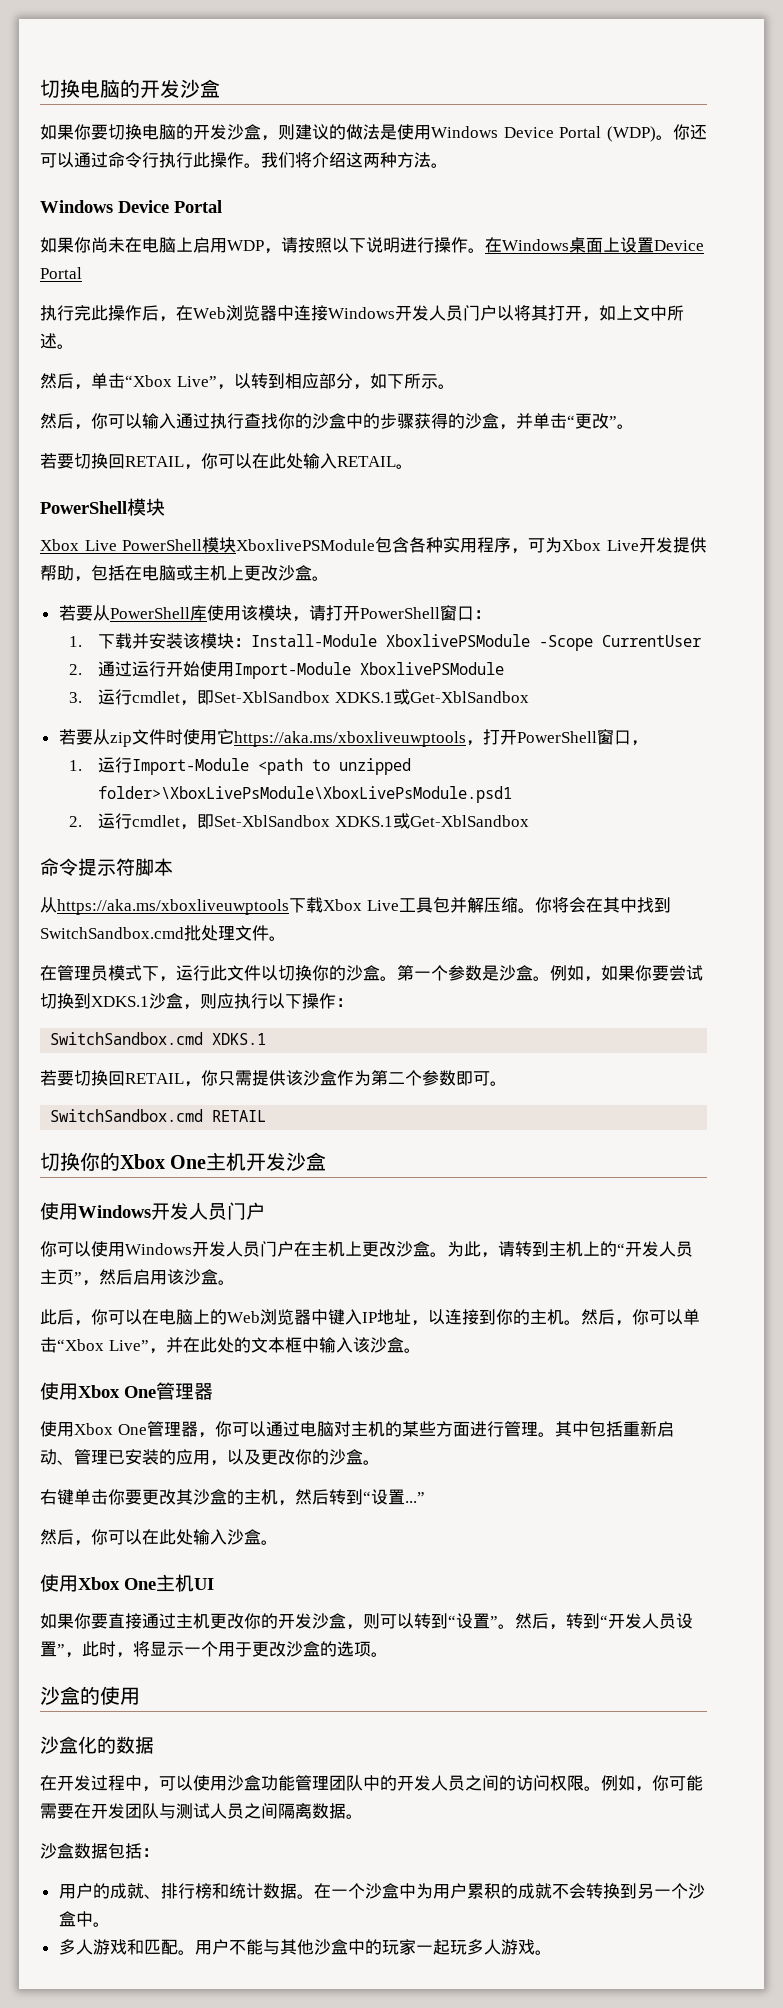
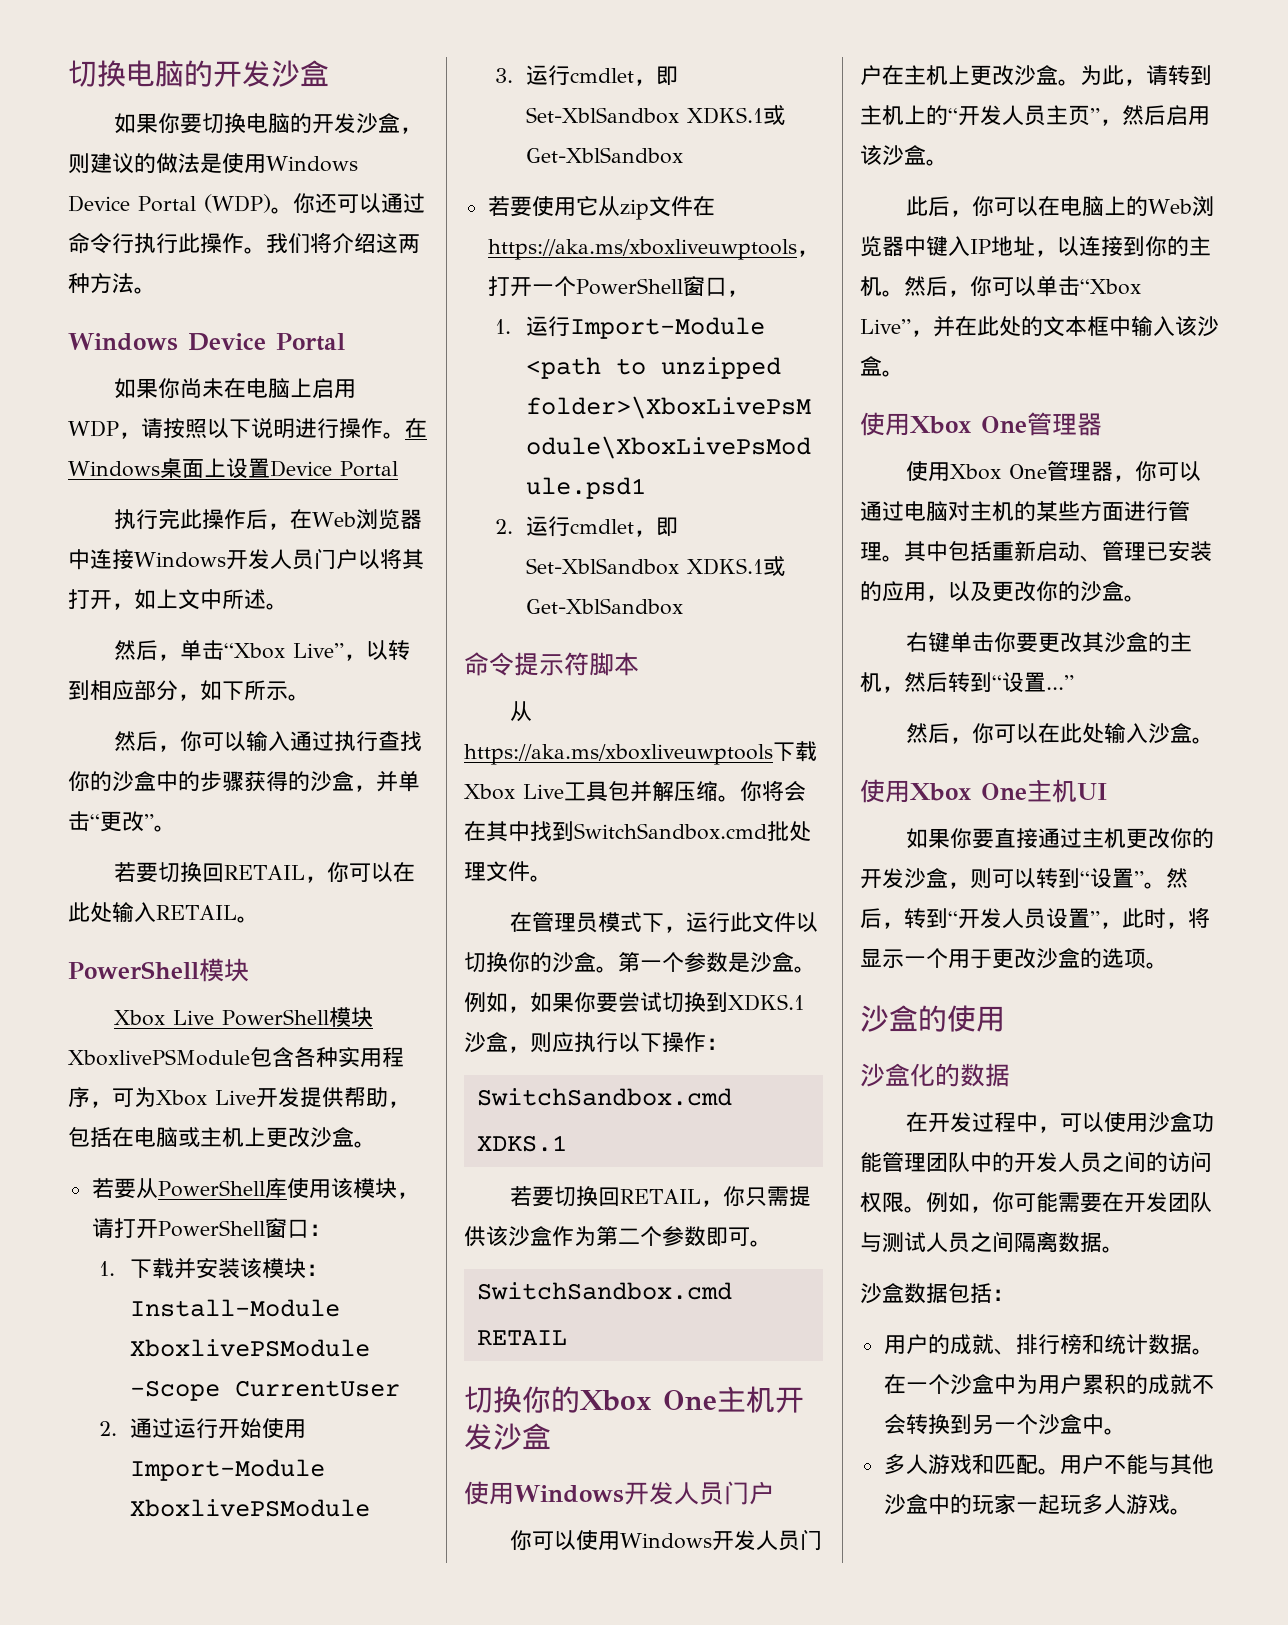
(93, 737) none -> [531,196,598,216] 使用它
[165,729,234,745] 时使用它 -> [692,196,715,216] 在
(517, 737) none -> [531,276,576,296] 一个

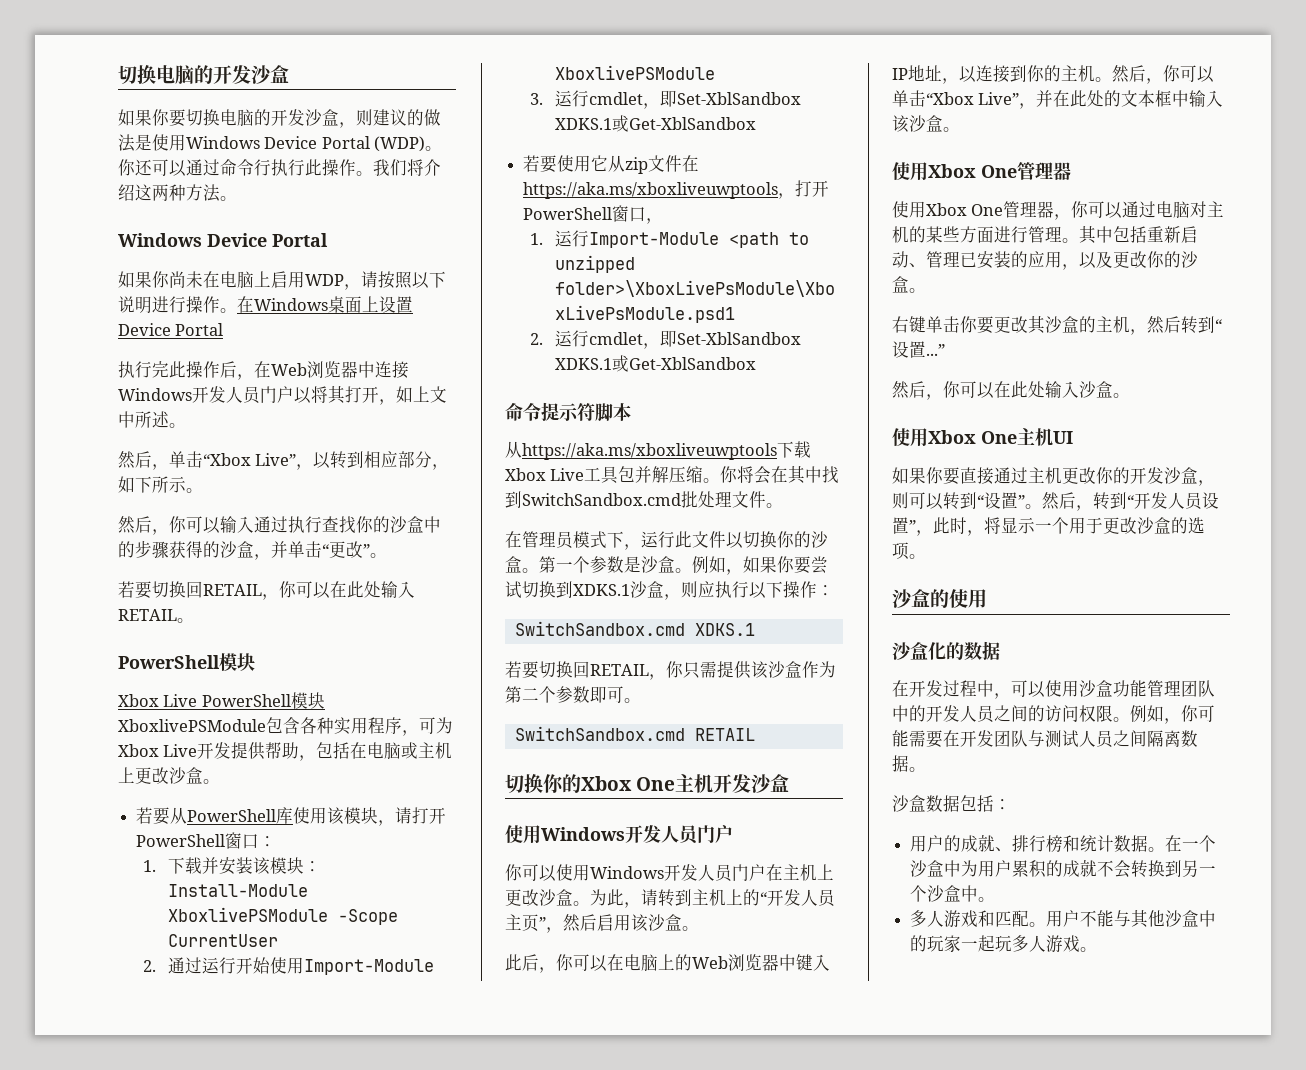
[531,276,576,296] 一个 -> (830, 188) none

